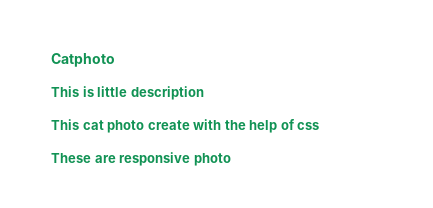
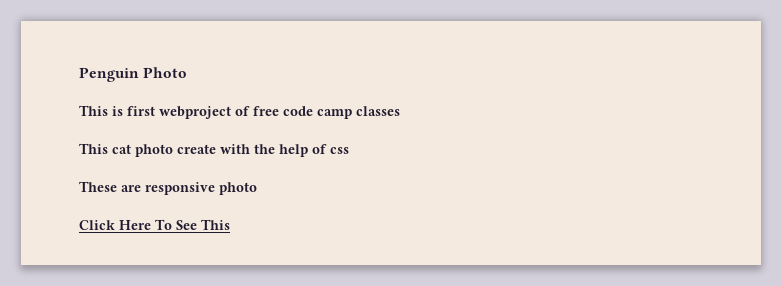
[51,53,115,67] Catphoto -> [79,67,188,82] Penguin Photo
[97,86,204,100] little description -> [127,106,400,119] first webproject of free code camp classes
(231, 159) none -> [79,219,230,230] // Click Here To See This

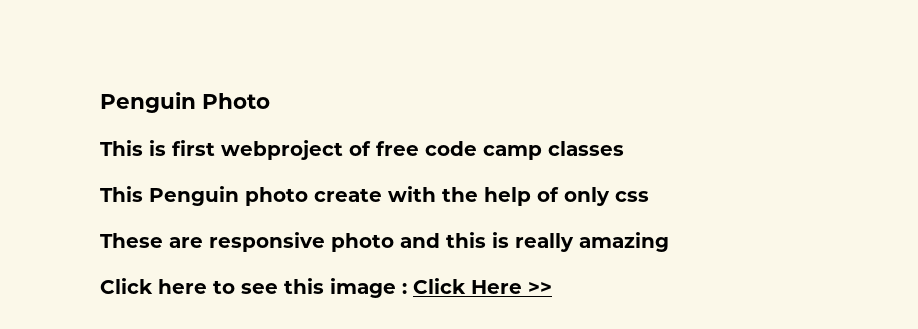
[112,144,131,154] cat -> [149,186,239,206] Penguin
(327, 149) none -> [564,187,610,206] only
[79,219,230,230] // Click Here To See This -> [400,232,669,252] [100,278,552,298] and this is really amazing // Click here to see this image : Click Here >>

